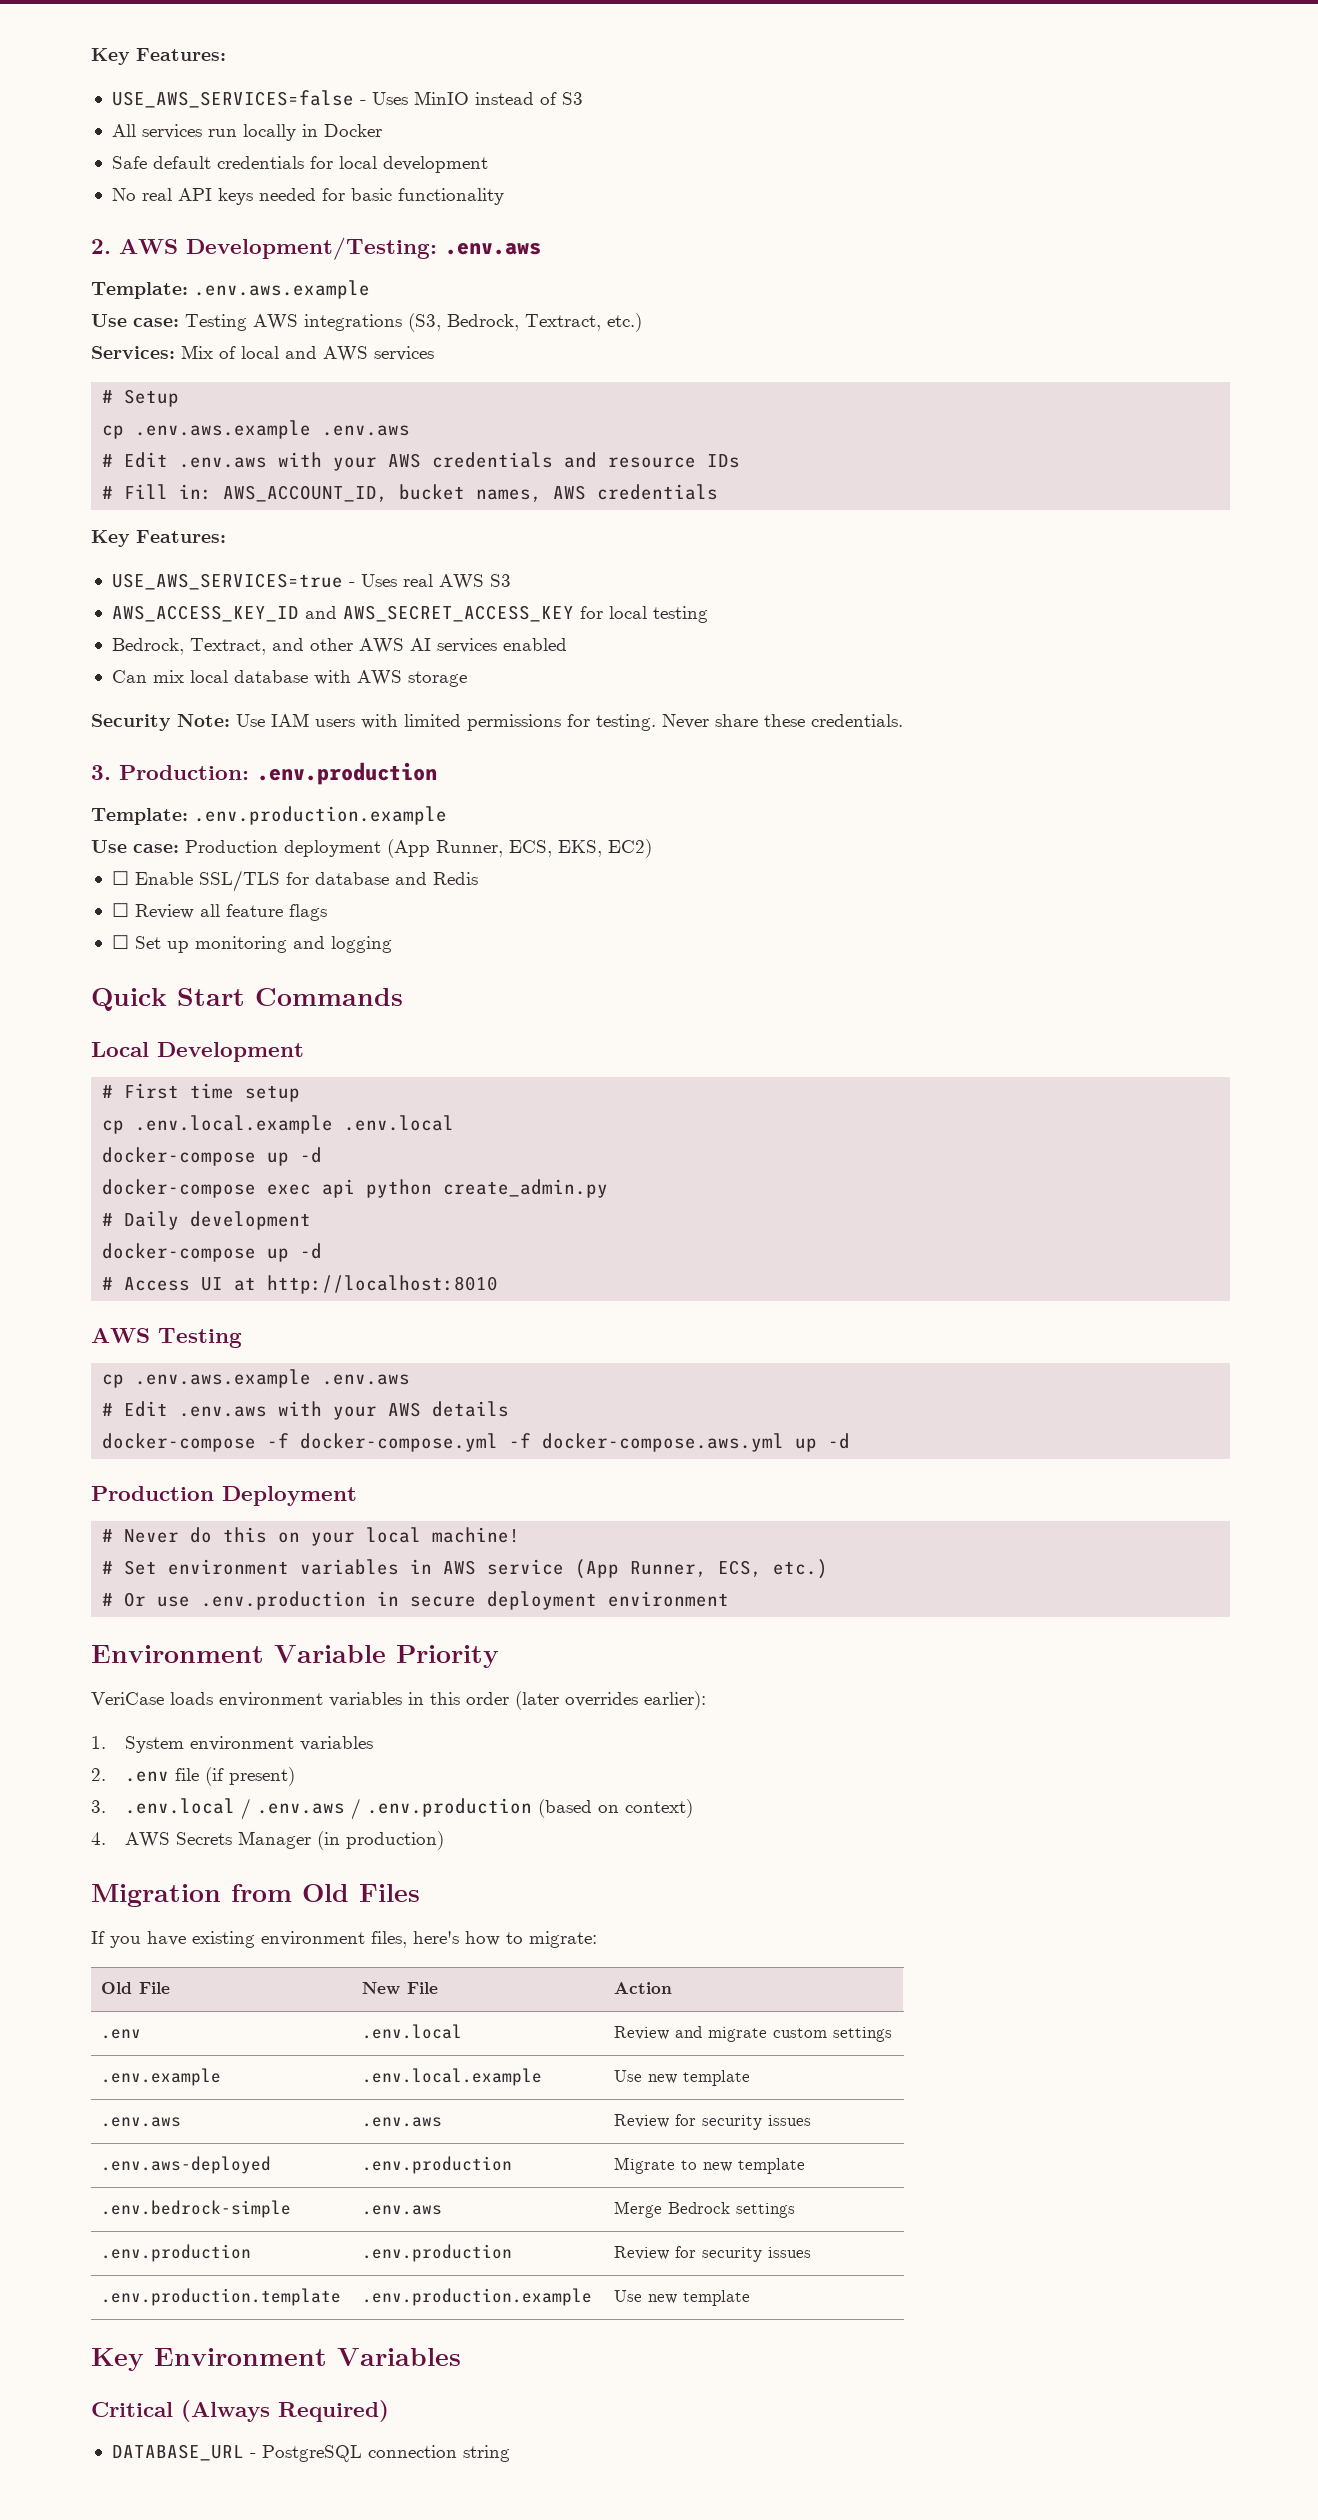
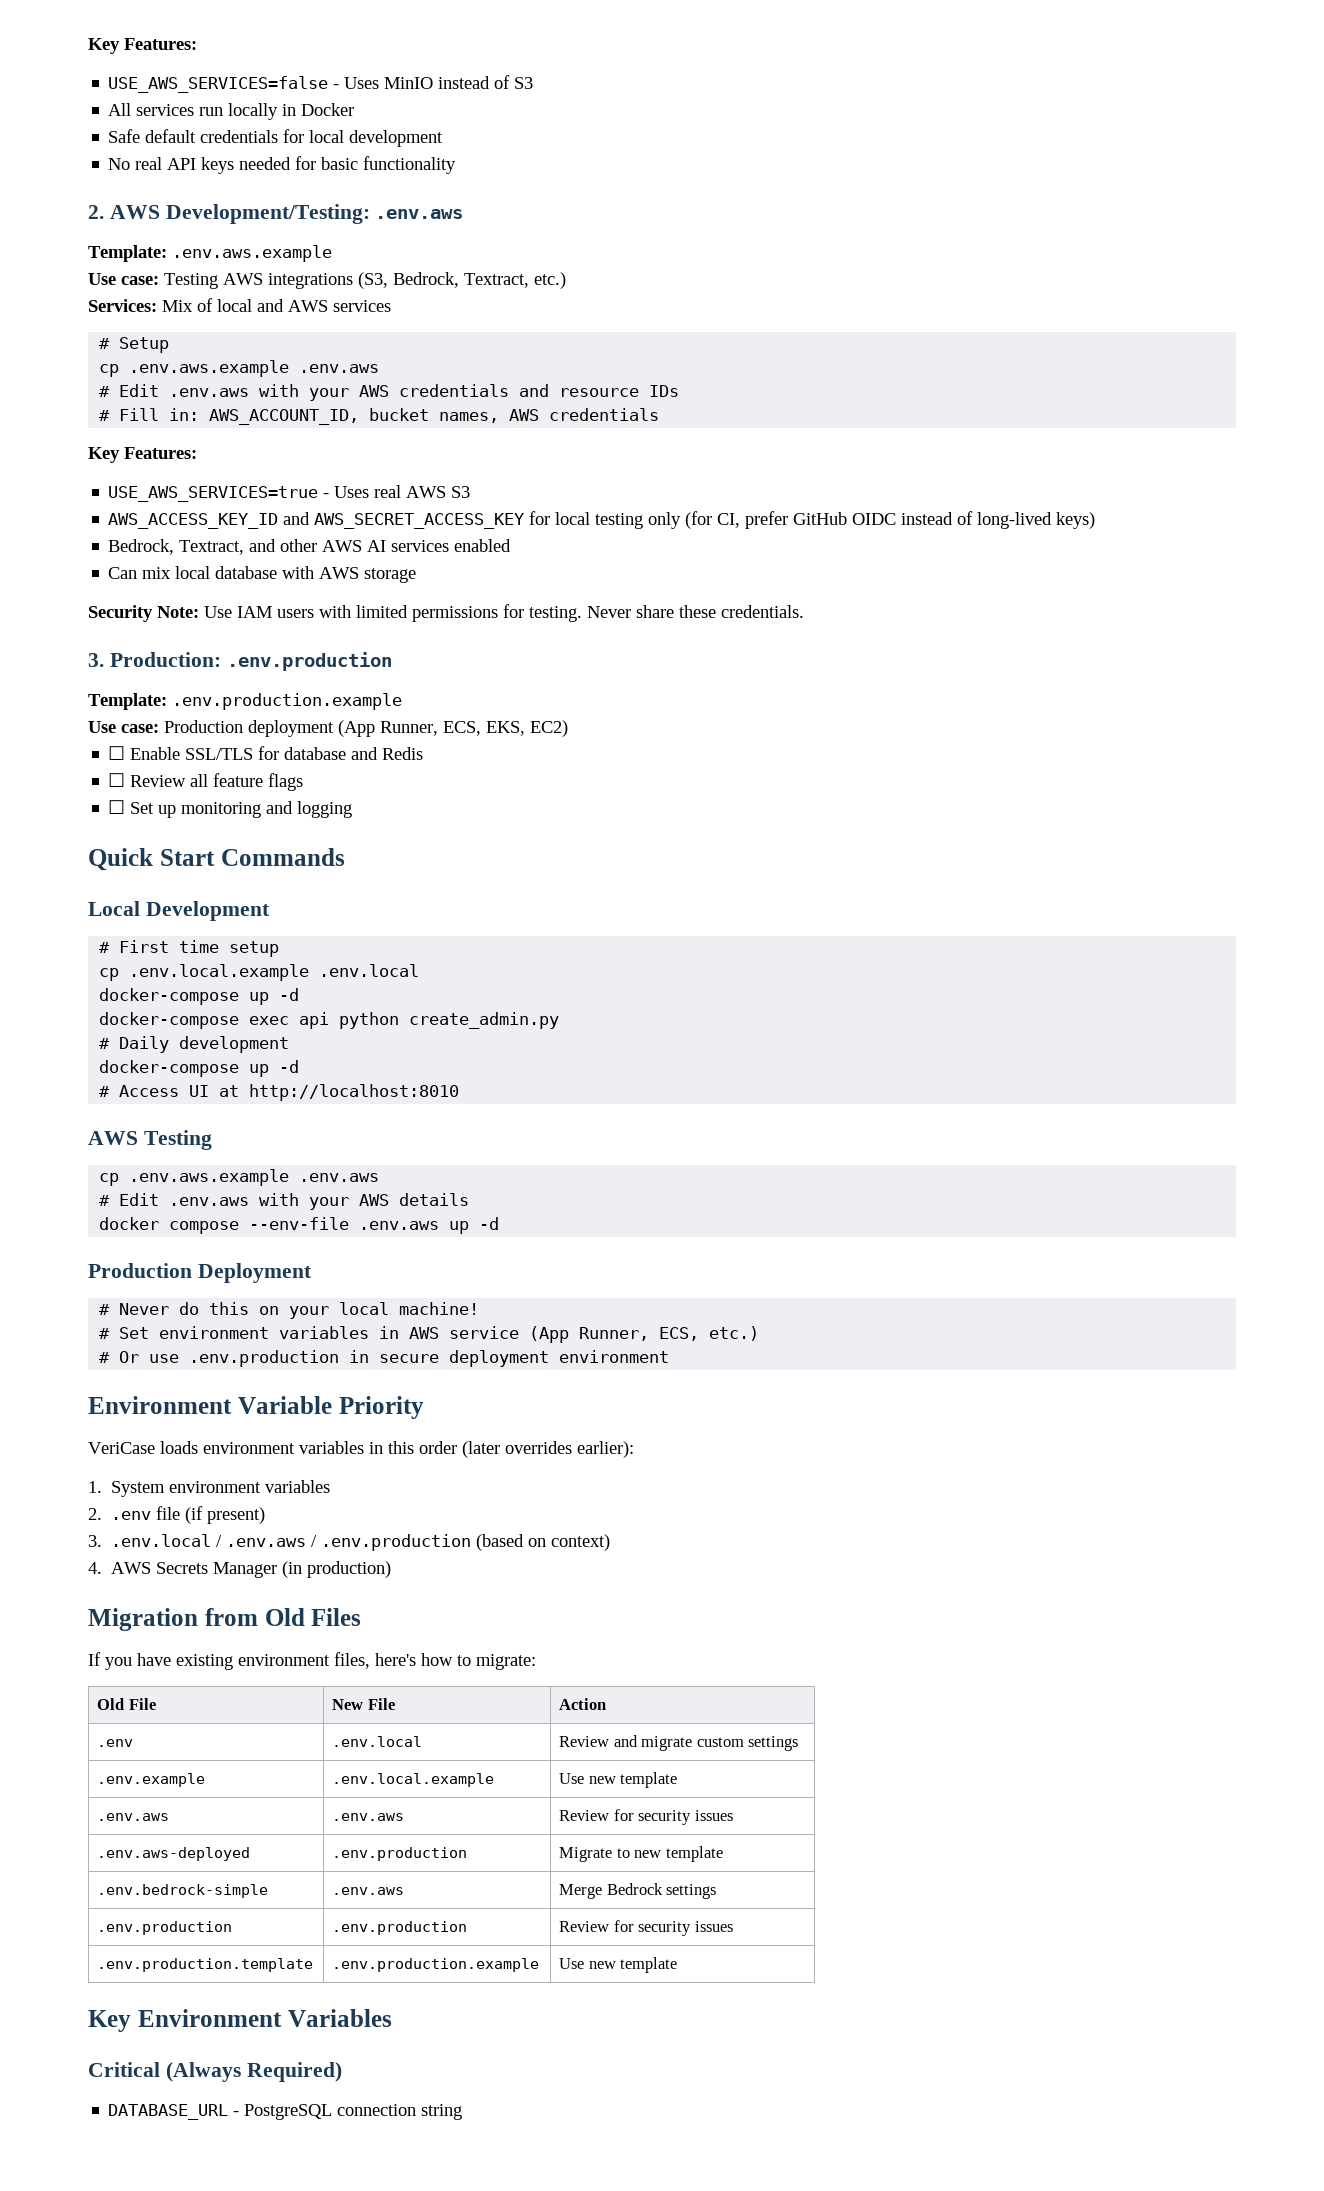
(708, 614) none -> [648,511,1096,529] only (for CI, prefer GitHub OIDC instead of long-lived keys)
[102,1433,785,1452] docker-compose -f docker-compose.yml -f docker-compose.aws.yml -> [99,1217,440,1234] docker compose --env-file .env.aws

